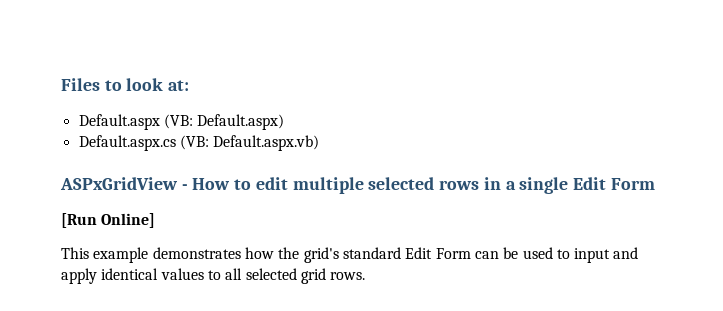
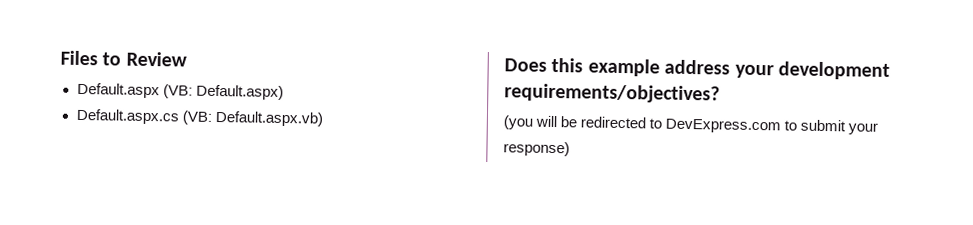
[126,78,190,91] look at: -> [125,51,187,67] Review
[60,177,655,194] [61,213,156,228] [61,247,639,263] [61,268,366,284] ASPxGridView - How to edit multiple selected rows in a single Edit Form // [Run Online] // This example demonstrates how the grid's standard Edit Form can be used to input and apply identical values to all selected grid rows. -> [504,57,890,80] [504,83,720,104] [503,115,879,135] [503,141,570,157] Does this example address your development requirements/objectives? // (you will be redirected to DevExpress.com to submit your response)

